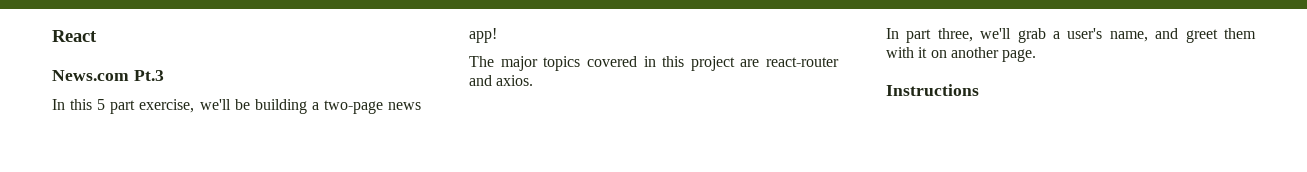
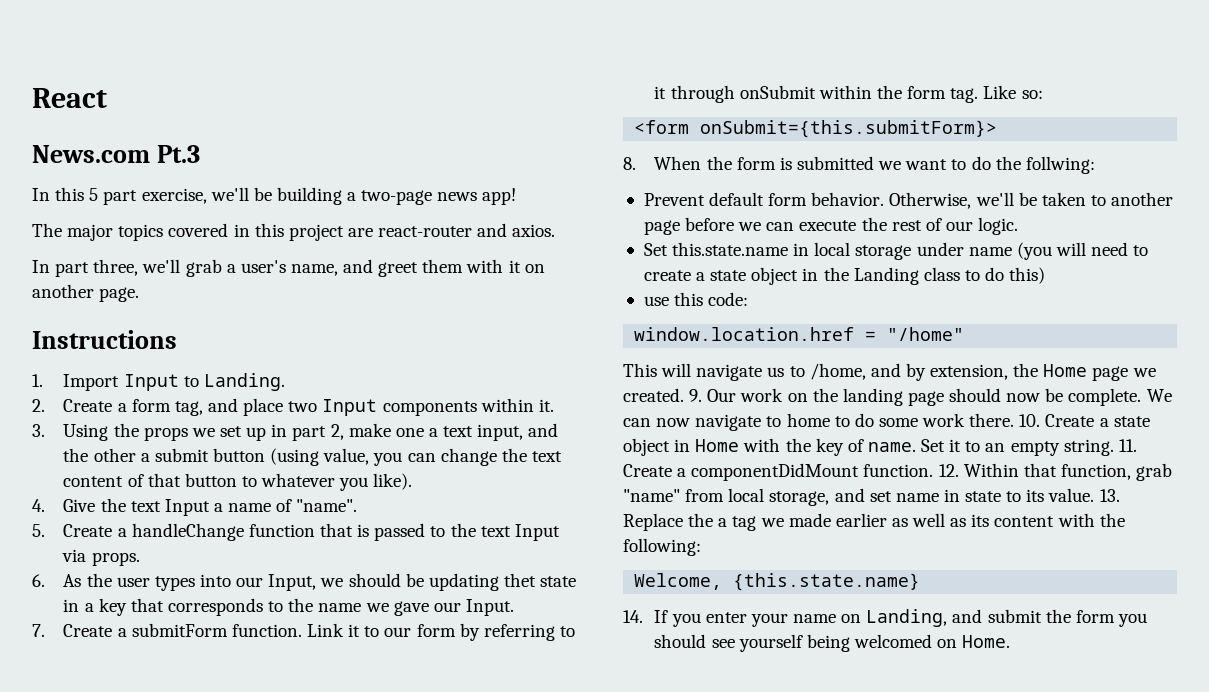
(979, 90) none -> [32,373,285,391] [32,398,554,416] [32,423,559,441] [63,448,562,466] [63,473,413,491] [32,498,358,516] [32,523,560,541] [62,549,140,566] [32,573,577,591] [63,598,514,616] [32,623,575,641] [654,85,1043,103] [634,120,998,138] [623,156,1095,174] [643,192,1174,209] [643,217,1019,235] [643,242,1149,260] [643,267,1046,285] [643,292,749,306] [634,327,965,341] [623,363,1156,381] [623,388,1172,406] [623,413,1150,431] [623,438,1137,456] [623,463,1173,481] [623,488,1120,506] [623,513,1125,531] [623,538,701,556] [634,573,921,591] [623,609,1147,627] [654,634,1011,652] // 1. Import Input to Landing. // 2. Create a form tag, and place two Input components within it. // 3. Using the props we set up in part 2, make one a text input, and the other a submit button (using value, you can change the text content of that button to whatever you like). // 4. Give the text Input a name of "name". // 5. Create a handleChange function that is passed to the text Input via props. // 6. As the user types into our Input, we should be updating thet state in a key that corresponds to the name we gave our Input. // 7. Create a submitForm function. Link it to our form by referring to it through onSubmit within the form tag. Like so: // <form onSubmit={this.submitForm}> // 8. When the form is submitted we want to do the follwing: // Prevent default form behavior. Otherwise, we'll be taken to another page before we can execute the rest of our logic. // Set this.state.name in local storage under name (you will need to create a state object in the Landing class to do this) // use this code: // window.location.href = "/home" // This will navigate us to /home, and by extension, the Home page we created. 9. Our work on the landing page should now be complete. We can now navigate to home to do some work there. 10. Create a state object in Home with the key of name. Set it to an empty string. 11. Create a componentDidMount function. 12. Within that function, grab "name" from local storage, and set name in state to its value. 13. Replace the a tag we made earlier as well as its content with the following: // Welcome, {this.state.name} // 14. If you enter your name on Landing, and submit the form you should see yourself being welcomed on Home.

